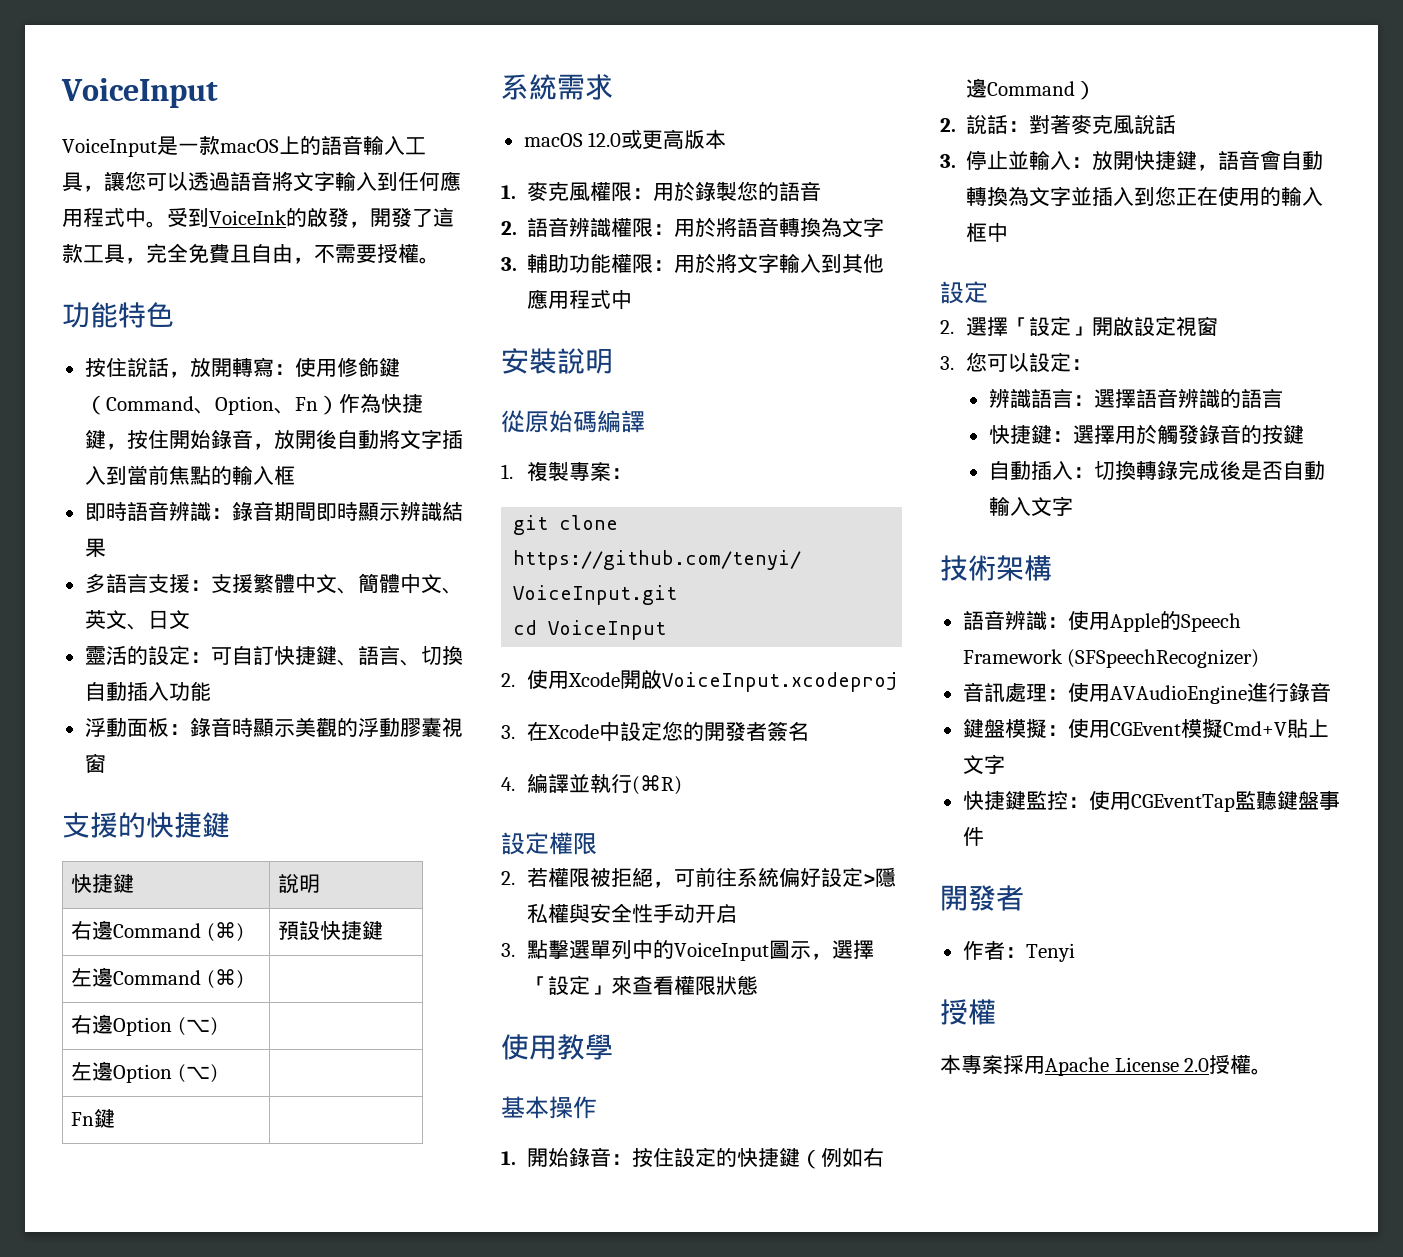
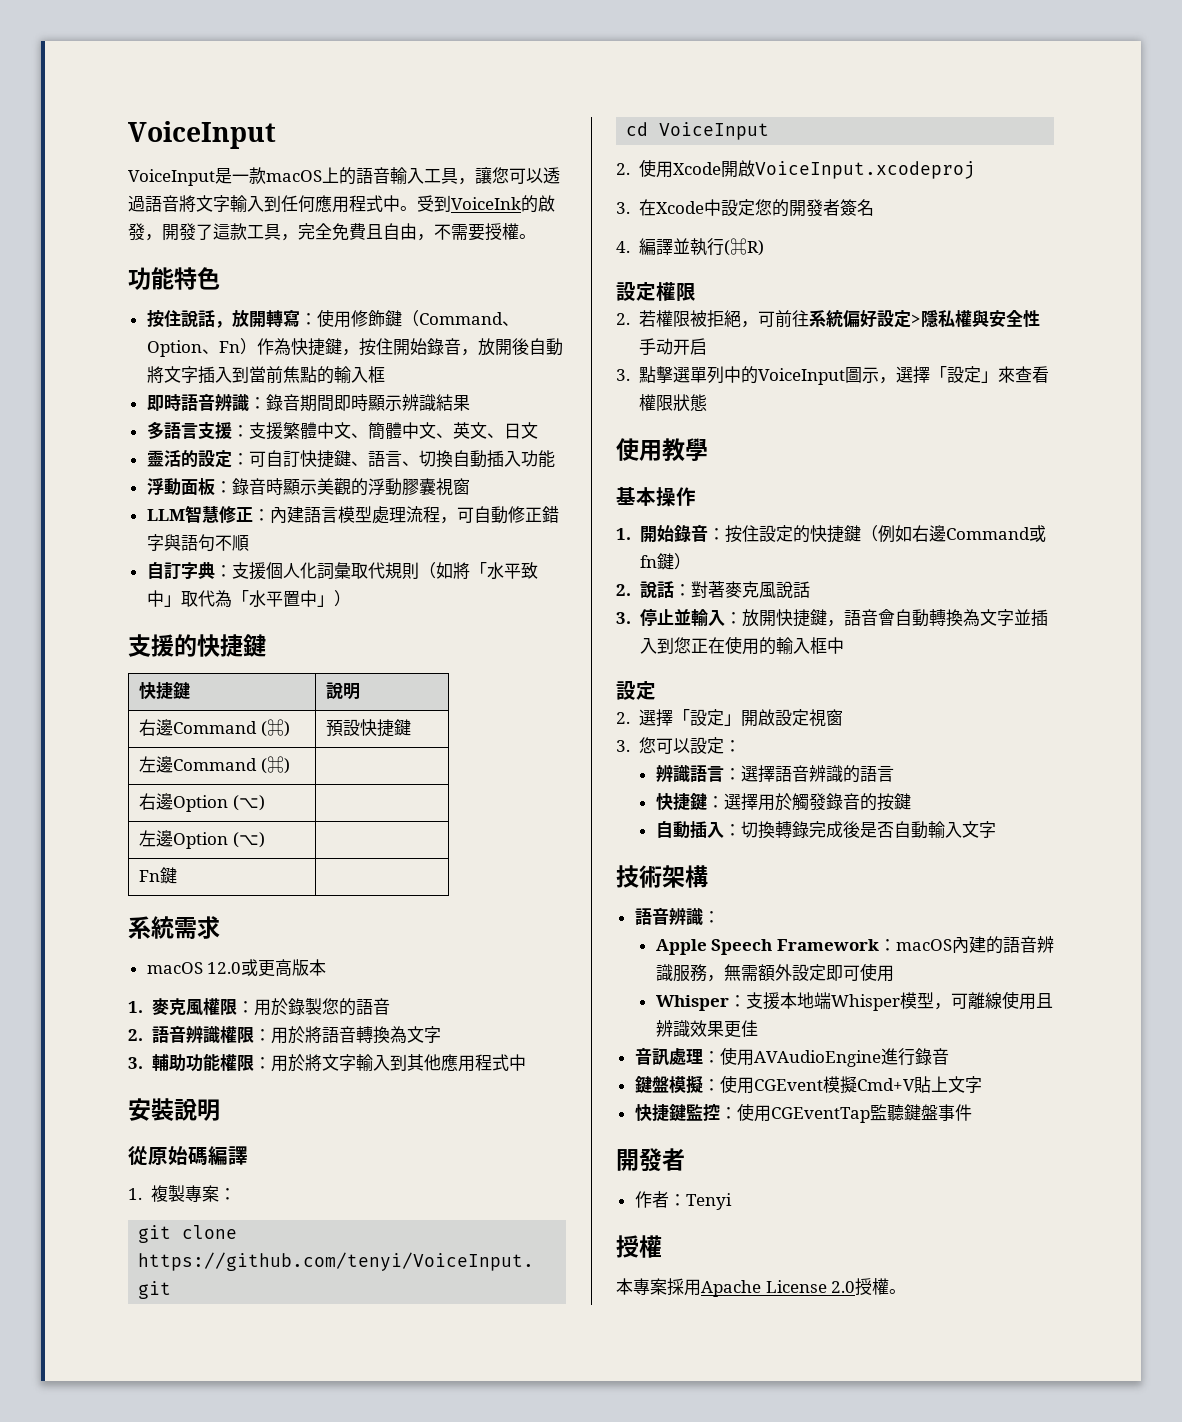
(106, 763) none -> [146,505,559,524] [146,534,249,552] [146,561,538,580] [146,590,351,608] // LLM智慧修正：內建語言模型處理流程，可自動修正錯字與語句不順 // 自訂字典：支援個人化詞彙取代規則（如將「水平致中」取代為「水平置中」）
(1076, 88) none -> [1028,525,1046,542] [639,553,674,570] 或fn鍵
[1067,610,1241,632] [962,649,1260,668] 使用Apple的Speech Framework (SFSpeechRecognizer) -> [655,936,1054,955] [655,963,894,982] [655,991,1053,1011] [655,1020,758,1038] // Apple Speech Framework：macOS內建的語音辨識服務，無需額外設定即可使用 // Whisper：支援本地端Whisper模型，可離線使用且辨識效果更佳

